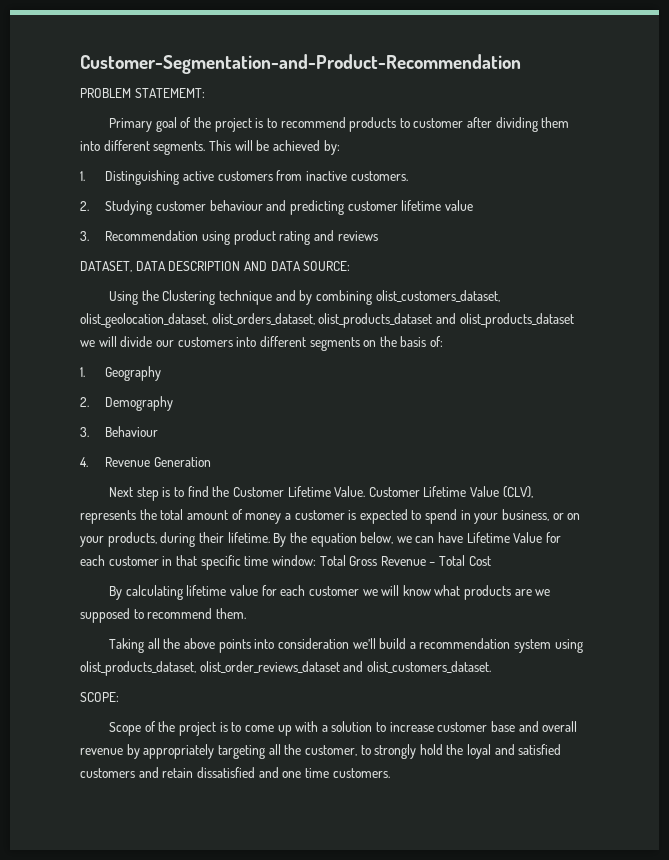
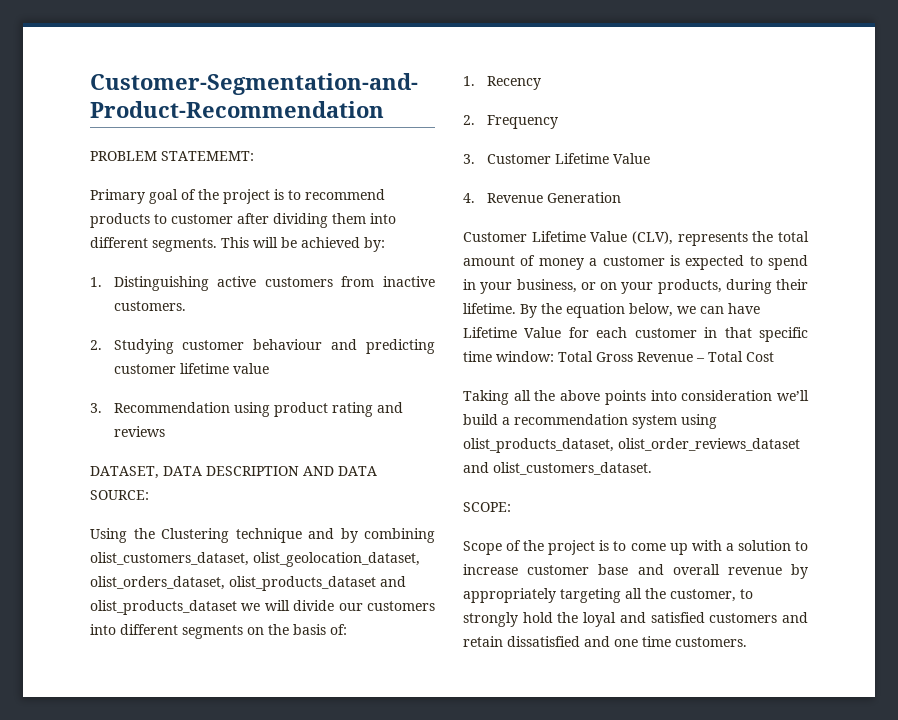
[105,366,162,381] [80,396,174,411] [80,426,159,437] Geography // 2. Demography // 3. Behaviour -> [486,76,541,90] [463,115,558,129] [463,153,650,164] Recency // 2. Frequency // 3. Customer Lifetime Value
[109,486,366,501] Next step is to find the Customer Lifetime Value. -> (621, 197) none
[109,585,551,600] [80,608,246,623] // By calculating lifetime value for each customer we will know what products are we supposed to recommend them. -> (774, 357) none

